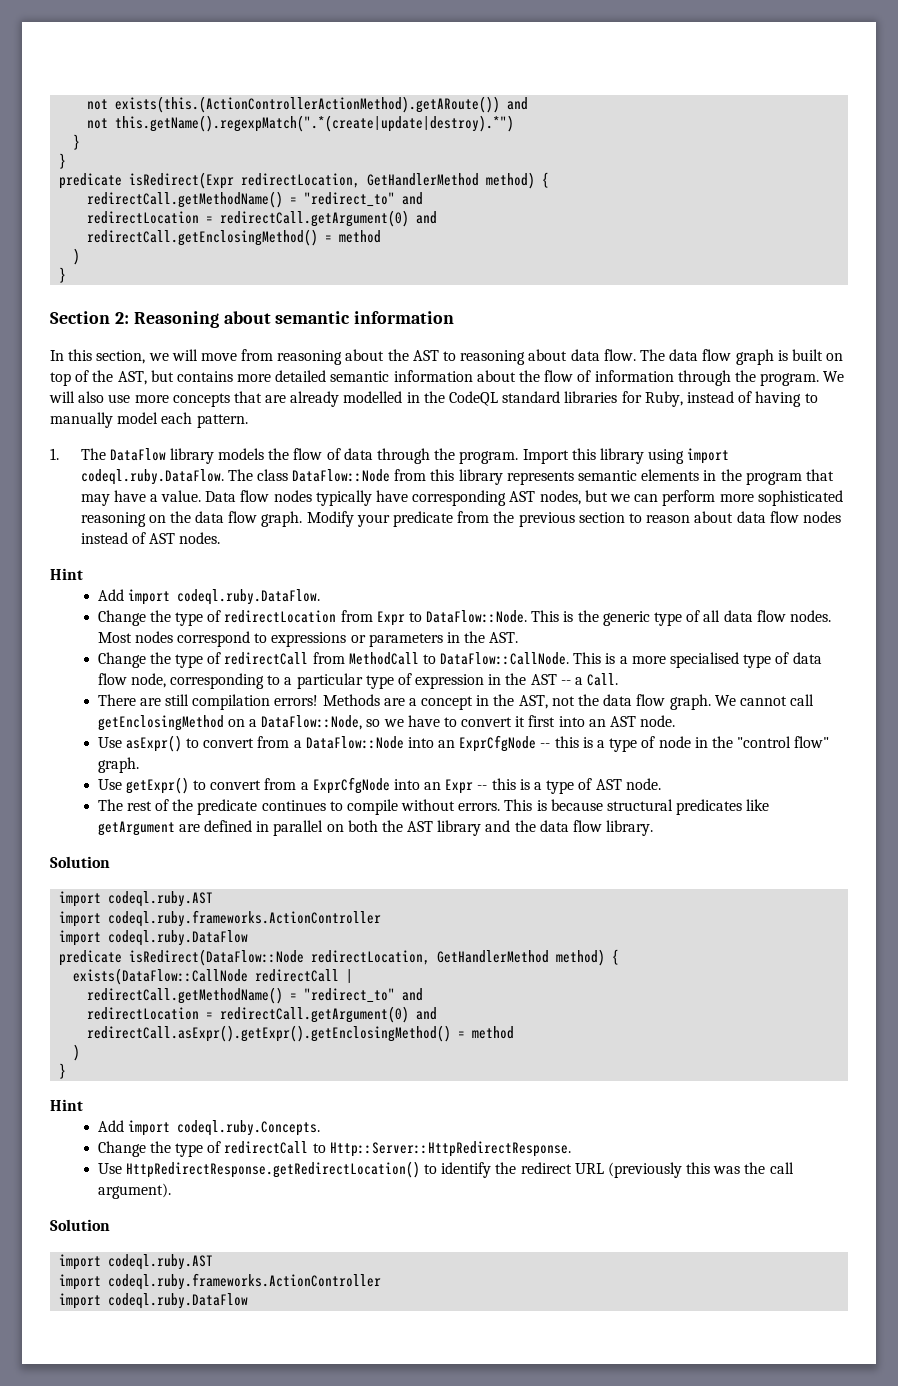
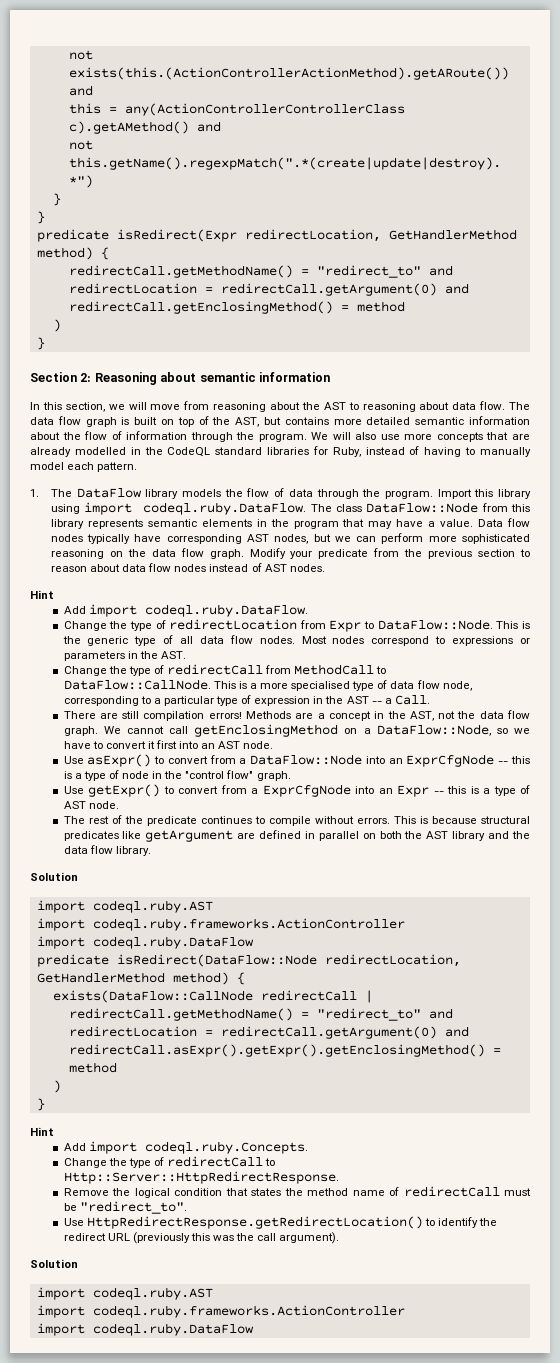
(529, 103) none -> [68,103,405,116] [68,121,221,134] // this = any(ActionControllerControllerClass c).getAMethod() and
(571, 1149) none -> [63,1186,531,1198] [63,1201,187,1214] // Remove the logical condition that states the method name of redirectCall must be "redirect_to".

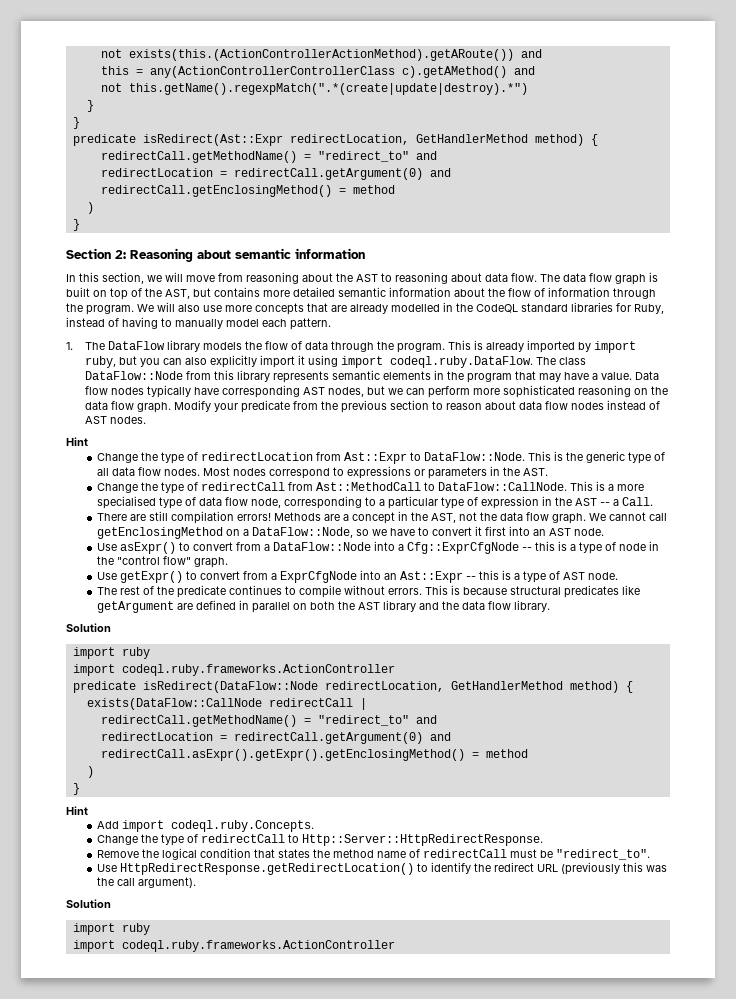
[116,229,237,242] isRedirect(Expr -> [142,134,283,146] isRedirect(Ast::Expr
[437,489,531,499] Import this library -> [447,340,636,353] [84,355,305,368] This is already imported by import ruby, but you can also explicitly import it
[63,604,308,617] // Add import codeql.ruby.DataFlow. -> (88, 441) none
[329,620,362,632] Expr -> [343,452,407,464] Ast::Expr
[294,664,375,675] MethodCall -> [315,482,421,491] Ast::MethodCall
[388,754,495,767] an ExprCfgNode -> [397,542,519,554] a Cfg::ExprCfgNode
[397,785,430,797] Expr -> [399,571,463,583] Ast::Expr
[92,900,213,913] [36,918,405,931] [36,936,254,949] codeql.ruby.AST // import codeql.ruby.frameworks.ActionController // import codeql.ruby.DataFlow -> [121,647,150,659] [72,664,395,676] ruby // import codeql.ruby.frameworks.ActionController
[92,1287,213,1300] [36,1305,405,1318] [36,1323,254,1336] codeql.ruby.AST // import codeql.ruby.frameworks.ActionController // import codeql.ruby.DataFlow -> [121,923,150,935] [72,940,395,952] ruby // import codeql.ruby.frameworks.ActionController

